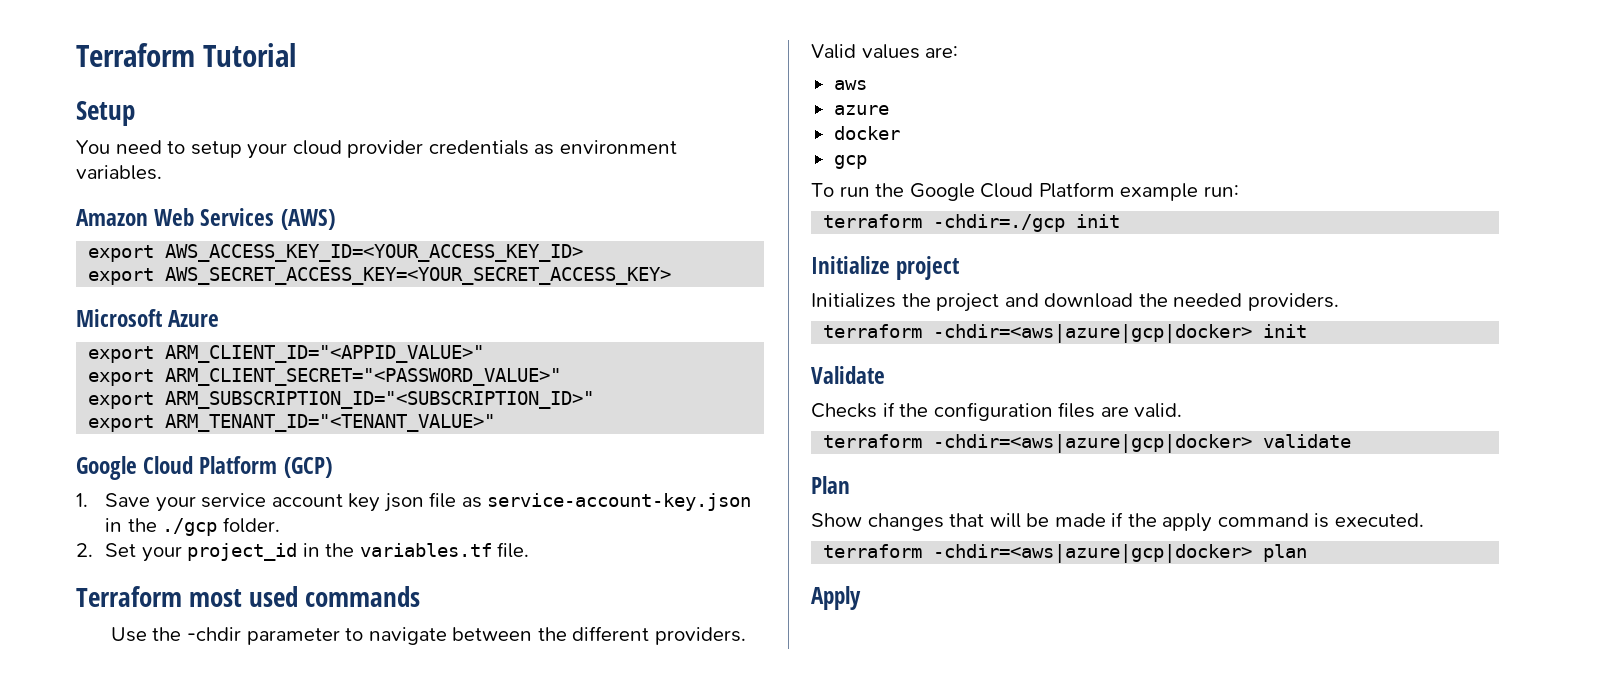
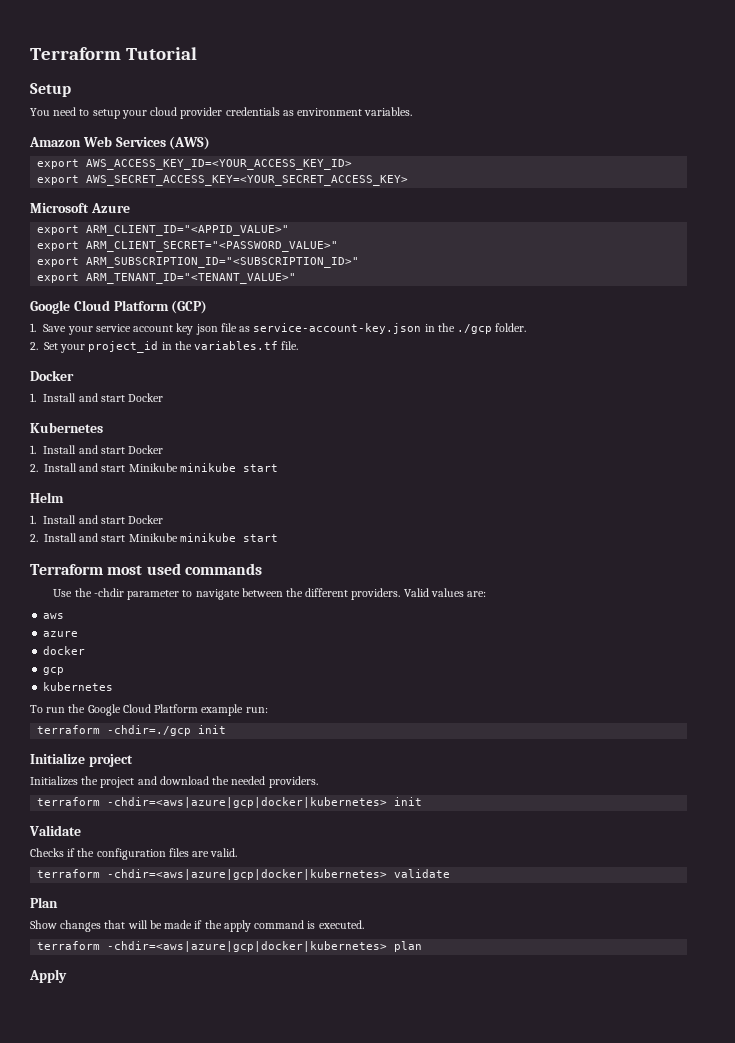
(530, 550) none -> [30,370,74,381] [30,393,164,402] [30,422,103,433] [30,445,164,454] [30,463,278,472] [30,492,64,503] [30,515,164,524] [30,533,278,542] // Docker // 1. Install and start Docker // Kubernetes // 1. Install and start Docker // 2. Install and start Minikube minikube start // Helm // 1. Install and start Docker // 2. Install and start Minikube minikube start
(867, 162) none -> [43,682,114,691] // kubernetes
[933,324,1253,343] -chdir=<aws|azure|gcp|docker> -> [107,797,388,808] -chdir=<aws|azure|gcp|docker|kubernetes>
[933,434,1253,453] -chdir=<aws|azure|gcp|docker> -> [107,869,388,880] -chdir=<aws|azure|gcp|docker|kubernetes>
[933,544,1253,563] -chdir=<aws|azure|gcp|docker> -> [107,941,388,952] -chdir=<aws|azure|gcp|docker|kubernetes>

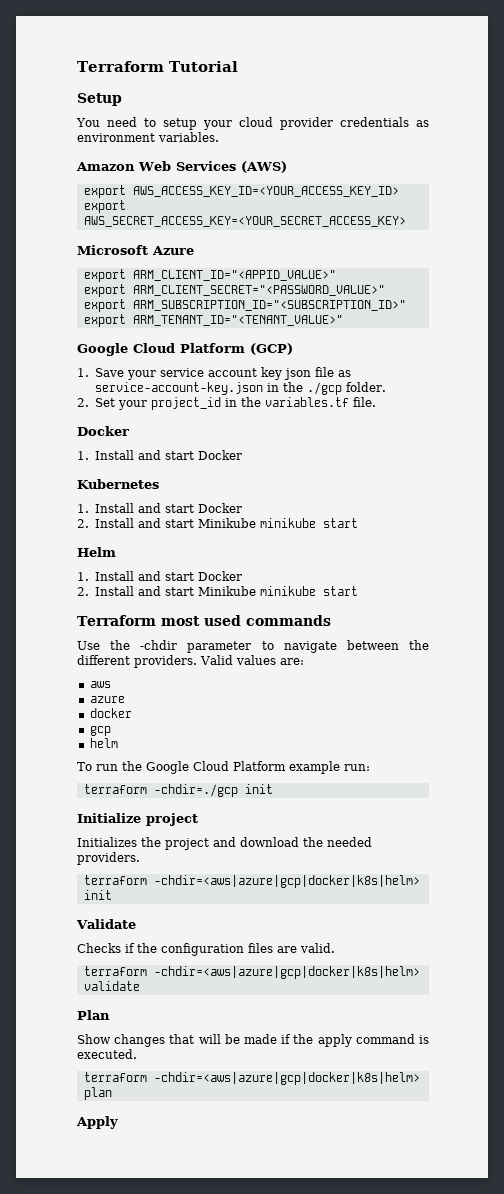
[43,682,114,691] kubernetes -> [89,738,118,748] helm
[107,797,388,808] -chdir=<aws|azure|gcp|docker|kubernetes> -> [153,875,420,888] -chdir=<aws|azure|gcp|docker|k8s|helm>
[107,869,388,880] -chdir=<aws|azure|gcp|docker|kubernetes> -> [153,966,420,979] -chdir=<aws|azure|gcp|docker|k8s|helm>
[107,941,388,952] -chdir=<aws|azure|gcp|docker|kubernetes> -> [153,1072,420,1085] -chdir=<aws|azure|gcp|docker|k8s|helm>

